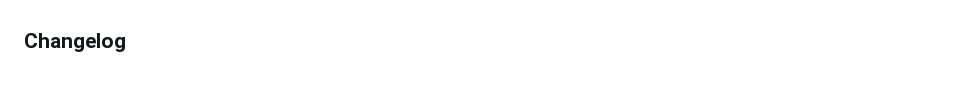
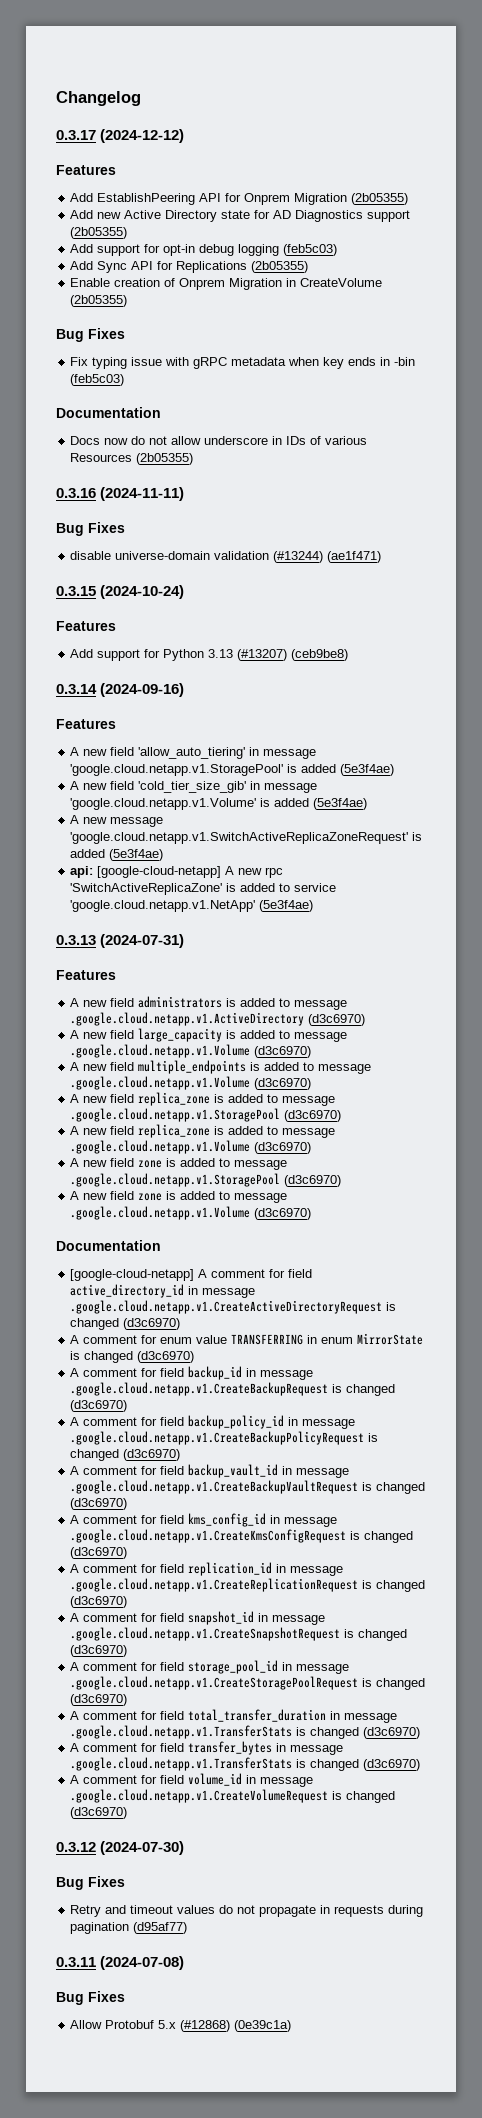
(126, 42) none -> [56,129,185,143] [56,165,116,175] [70,193,409,205] [70,210,411,222] [70,227,128,239] [70,244,338,256] [70,261,309,273] [70,278,383,290] [70,295,128,307] [56,328,125,342] [70,357,416,369] [70,374,125,386] [56,407,161,418] [70,436,368,445] [70,453,194,465] [56,487,185,501] [56,522,125,536] [70,551,382,563] [56,585,185,599] [56,621,116,631] [70,649,349,661] [56,683,185,697] [56,719,116,729] [70,747,317,759] [70,764,395,776] [70,781,318,793] [70,798,368,810] [70,815,164,827] [70,832,423,844] [70,849,164,861] [70,866,284,878] [70,883,337,895] [70,900,314,912] [56,934,185,948] [56,970,116,980] [70,996,348,1010] [70,1012,366,1026] [70,1028,348,1042] [70,1044,312,1058] [70,1060,372,1074] [70,1076,312,1090] [70,1092,336,1106] [70,1108,342,1122] [70,1124,336,1138] [70,1140,312,1154] [70,1158,288,1170] [70,1173,342,1187] [70,1191,288,1203] [70,1206,312,1220] [56,1240,161,1251] [70,1269,313,1281] [70,1284,256,1298] [70,1300,397,1314] [70,1318,181,1330] [70,1333,424,1345] [70,1351,195,1363] [70,1366,314,1380] [70,1382,396,1396] [70,1400,128,1412] [70,1415,356,1429] [70,1431,379,1445] [70,1449,181,1461] [70,1464,350,1478] [70,1480,426,1494] [70,1498,128,1510] [70,1513,338,1527] [70,1529,414,1543] [70,1547,128,1559] [70,1562,344,1576] [70,1578,426,1592] [70,1596,128,1608] [70,1611,326,1625] [70,1627,408,1641] [70,1645,128,1657] [70,1660,350,1674] [70,1676,426,1690] [70,1694,128,1706] [70,1709,398,1723] [70,1725,421,1739] [70,1741,344,1755] [70,1757,421,1771] [70,1773,314,1787] [70,1789,396,1803] [70,1807,128,1819] [56,1841,185,1855] [56,1876,125,1890] [70,1905,424,1917] [70,1922,188,1934] [56,1956,185,1970] [56,1991,125,2005] [70,2020,292,2032] // 0.3.17 (2024-12-12) // Features // Add EstablishPeering API for Onprem Migration (2b05355) // Add new Active Directory state for AD Diagnostics support (2b05355) // Add support for opt-in debug logging (feb5c03) // Add Sync API for Replications (2b05355) // Enable creation of Onprem Migration in CreateVolume (2b05355) // Bug Fixes // Fix typing issue with gRPC metadata when key ends in -bin (feb5c03) // Documentation // Docs now do not allow underscore in IDs of various Resources (2b05355) // 0.3.16 (2024-11-11) // Bug Fixes // disable universe-domain validation (#13244) (ae1f471) // 0.3.15 (2024-10-24) // Features // Add support for Python 3.13 (#13207) (ceb9be8) // 0.3.14 (2024-09-16) // Features // A new field 'allow_auto_tiering' in message 'google.cloud.netapp.v1.StoragePool' is added (5e3f4ae) // A new field 'cold_tier_size_gib' in message 'google.cloud.netapp.v1.Volume' is added (5e3f4ae) // A new message 'google.cloud.netapp.v1.SwitchActiveReplicaZoneRequest' is added (5e3f4ae) // api: [google-cloud-netapp] A new rpc 'SwitchActiveReplicaZone' is added to service 'google.cloud.netapp.v1.NetApp' (5e3f4ae) // 0.3.13 (2024-07-31) // Features // A new field administrators is added to message .google.cloud.netapp.v1.ActiveDirectory (d3c6970) // A new field large_capacity is added to message .google.cloud.netapp.v1.Volume (d3c6970) // A new field multiple_endpoints is added to message .google.cloud.netapp.v1.Volume (d3c6970) // A new field replica_zone is added to message .google.cloud.netapp.v1.StoragePool (d3c6970) // A new field replica_zone is added to message .google.cloud.netapp.v1.Volume (d3c6970) // A new field zone is added to message .google.cloud.netapp.v1.StoragePool (d3c6970) // A new field zone is added to message .google.cloud.netapp.v1.Volume (d3c6970) // Documentation // [google-cloud-netapp] A comment for field active_directory_id in message .google.cloud.netapp.v1.CreateActiveDirectoryRequest is changed (d3c6970) // A comment for enum value TRANSFERRING in enum MirrorState is changed (d3c6970) // A comment for field backup_id in message .google.cloud.netapp.v1.CreateBackupRequest is changed (d3c6970) // A comment for field backup_policy_id in message .google.cloud.netapp.v1.CreateBackupPolicyRequest is changed (d3c6970) // A comment for field backup_vault_id in message .google.cloud.netapp.v1.CreateBackupVaultRequest is changed (d3c6970) // A comment for field kms_config_id in message .google.cloud.netapp.v1.CreateKmsConfigRequest is changed (d3c6970) // A comment for field replication_id in message .google.cloud.netapp.v1.CreateReplicationRequest is changed (d3c6970) // A comment for field snapshot_id in message .google.cloud.netapp.v1.CreateSnapshotRequest is changed (d3c6970) // A comment for field storage_pool_id in message .google.cloud.netapp.v1.CreateStoragePoolRequest is changed (d3c6970) // A comment for field total_transfer_duration in message .google.cloud.netapp.v1.TransferStats is changed (d3c6970) // A comment for field transfer_bytes in message .google.cloud.netapp.v1.TransferStats is changed (d3c6970) // A comment for field volume_id in message .google.cloud.netapp.v1.CreateVolumeRequest is changed (d3c6970) // 0.3.12 (2024-07-30) // Bug Fixes // Retry and timeout values do not propagate in requests during pagination (d95af77) // 0.3.11 (2024-07-08) // Bug Fixes // Allow Protobuf 5.x (#12868) (0e39c1a)

